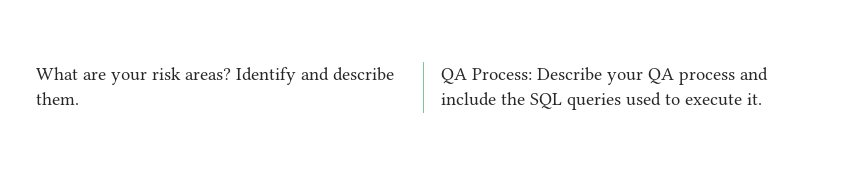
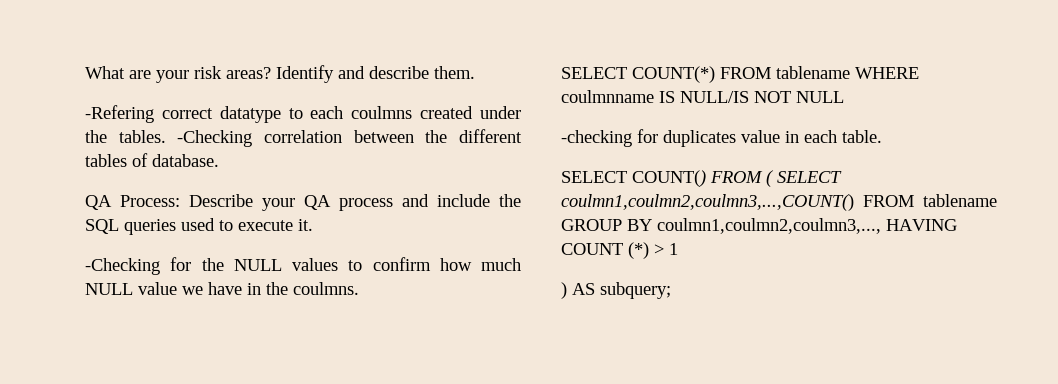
(79, 98) none -> [85,105,521,123] [85,129,522,147] [85,153,219,167] // -Refering correct datatype to each coulmns created under the tables. -Checking correlation between the different tables of database.
(762, 99) none -> [85,257,521,275] [85,282,359,295] [561,66,919,83] [561,90,844,103] [561,129,882,147] [561,170,842,187] [561,194,997,211] [561,218,957,234] [561,242,678,259] [561,282,671,299] // -Checking for the NULL values to confirm how much NULL value we have in the coulmns. // SELECT COUNT(*) FROM tablename WHERE coulmnname IS NULL/IS NOT NULL // -checking for duplicates value in each table. // SELECT COUNT() FROM ( SELECT coulmn1,coulmn2,coulmn3,...,COUNT() FROM tablename GROUP BY coulmn1,coulmn2,coulmn3,..., HAVING COUNT (*) > 1 // ) AS subquery;

